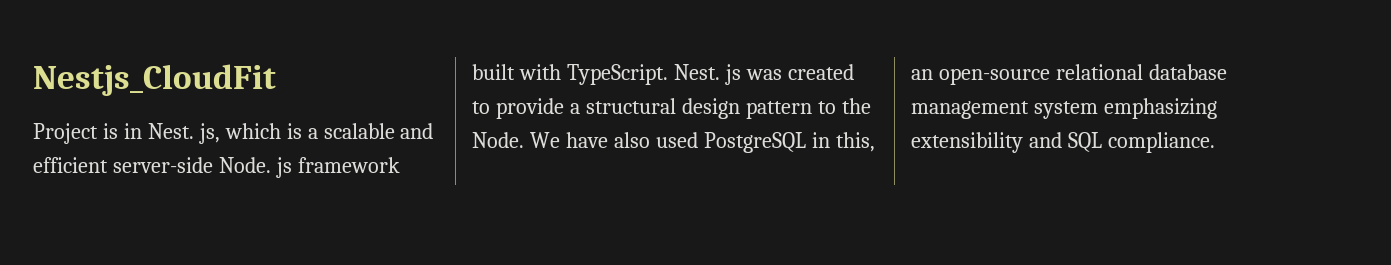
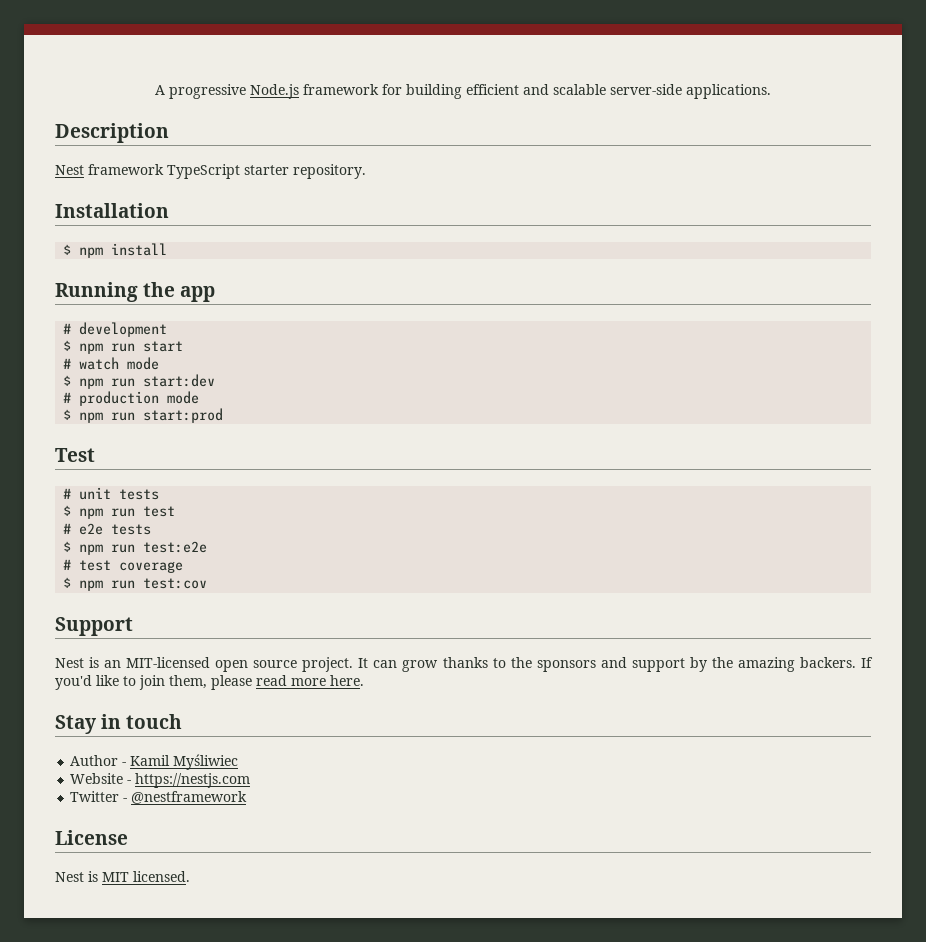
[33,64,276,96] [33,123,434,144] [33,157,400,178] [472,64,854,85] [472,98,871,119] [472,132,875,153] [911,64,1227,85] [911,98,1217,119] [911,132,1215,153] Nestjs_CloudFit // Project is in Nest. js, which is a scalable and efficient server-side Node. js framework built with TypeScript. Nest. js was created to provide a structural design pattern to the Node. We have also used PostgreSQL in this, an open-source relational database management system emphasizing extensibility and SQL compliance. -> [155,84,771,99] [55,123,169,143] [55,164,366,179] [55,203,169,218] [63,243,168,258] [55,282,216,302] [63,322,168,337] [63,340,184,354] [63,357,160,370] [63,374,216,389] [63,391,200,406] [63,408,224,423] [55,448,95,462] [63,487,160,500] [63,505,176,519] [63,523,152,535] [63,541,208,555] [63,559,184,573] [63,577,208,591] [55,617,133,636] [55,657,873,672] [55,675,364,690] [55,714,183,734] [70,754,239,770] [70,773,251,788] [70,791,248,804] [55,830,128,845] [55,871,190,882] A progressive Node.js framework for building efficient and scalable server-side applications. // Description // Nest framework TypeScript starter repository. // Installation // $ npm install // Running the app // # development // $ npm run start // # watch mode // $ npm run start:dev // # production mode // $ npm run start:prod // Test // # unit tests // $ npm run test // # e2e tests // $ npm run test:e2e // # test coverage // $ npm run test:cov // Support // Nest is an MIT-licensed open source project. It can grow thanks to the sponsors and support by the amazing backers. If you'd like to join them, please read more here. // Stay in touch // Author - Kamil Myśliwiec // Website - https://nestjs.com // Twitter - @nestframework // License // Nest is MIT licensed.

